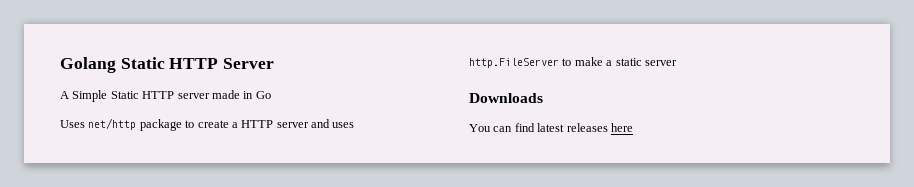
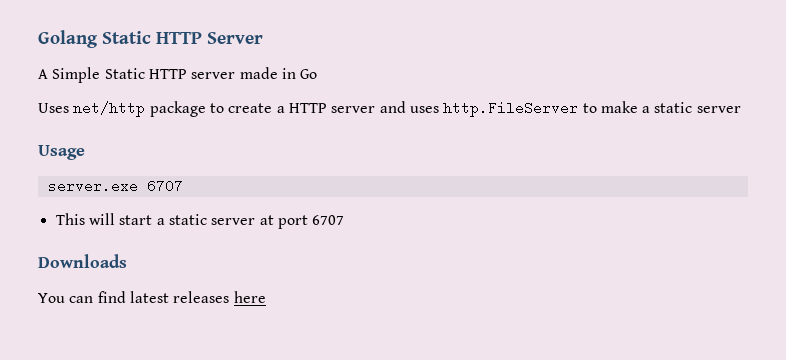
(677, 63) none -> [38,145,85,160] [47,179,183,193] [55,213,345,229] // Usage // server.exe 6707 // This will start a static server at port 6707

